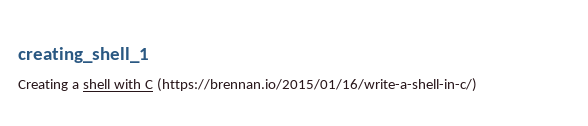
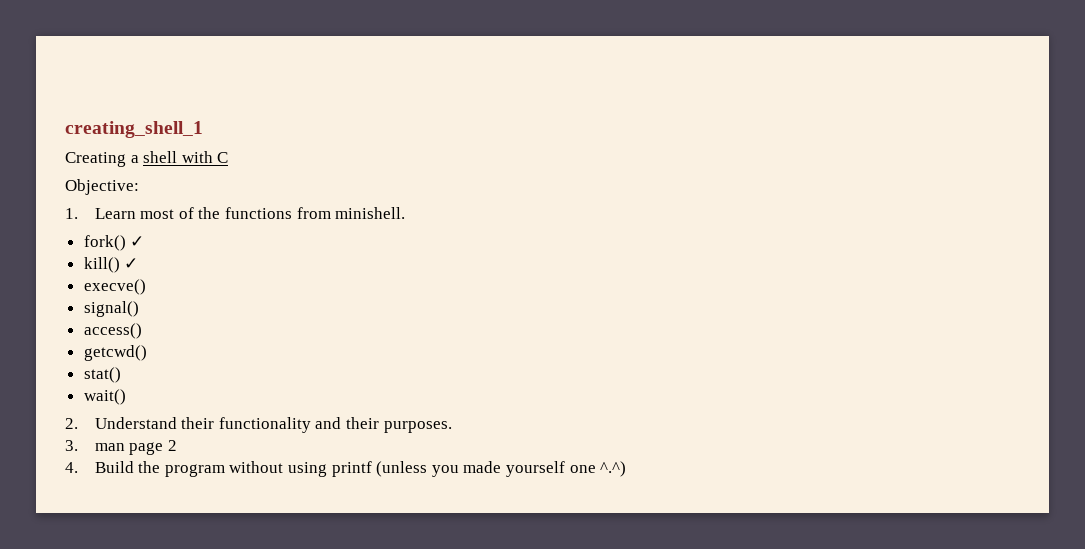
[156,78,477,92] (https://brennan.io/2015/01/16/write-a-shell-in-c/) -> [65,179,139,195] [65,207,406,219] [83,235,145,251] [83,257,139,273] [83,279,146,295] [83,301,139,317] [83,323,142,339] [83,345,147,361] [83,367,121,383] [83,389,126,405] [65,417,452,433] [65,440,177,455] [65,461,627,477] // Objective: // 1. Learn most of the functions from minishell. // fork() ✓ // kill() ✓ // execve() // signal() // access() // getcwd() // stat() // wait() // 2. Understand their functionality and their purposes. // 3. man page 2 // 4. Build the program without using printf (unless you made yourself one ^.^)

